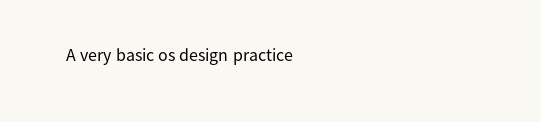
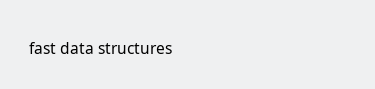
[66,48,293,65] A very basic os design practice -> [29,42,173,54] fast data structures

